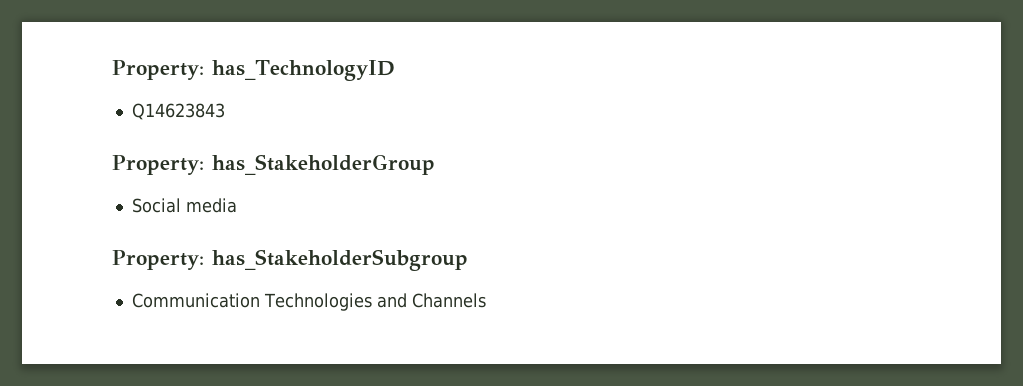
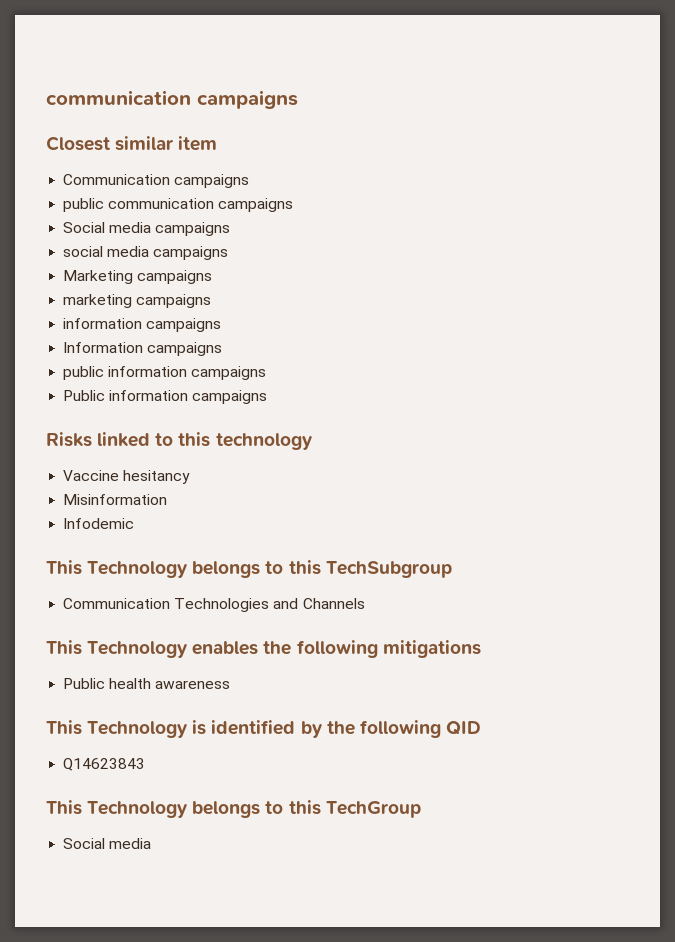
[112,60,395,81] [131,103,225,120] [112,154,435,175] [131,198,237,213] [112,249,468,271] [131,293,486,311] Property: has_TechnologyID // Q14623843 // Property: has_StakeholderGroup // Social media // Property: has_StakeholderSubgroup // Communication Technologies and Channels -> [46,90,298,109] [46,136,218,151] [63,174,250,188] [63,198,294,212] [63,222,231,236] [63,246,229,260] [63,270,213,284] [63,294,212,308] [63,318,222,332] [63,342,223,356] [63,366,267,380] [63,390,268,404] [46,432,312,450] [63,470,191,484] [63,494,168,505] [63,518,135,529] [46,560,452,578] [63,598,365,612] [46,640,481,658] [63,678,231,689] [46,720,481,738] [63,758,146,771] [46,800,421,818] [63,838,152,849] communication campaigns // Closest similar item // Communication campaigns // public communication campaigns // Social media campaigns // social media campaigns // Marketing campaigns // marketing campaigns // information campaigns // Information campaigns // public information campaigns // Public information campaigns // Risks linked to this technology // Vaccine hesitancy // Misinformation // Infodemic // This Technology belongs to this TechSubgroup // Communication Technologies and Channels // This Technology enables the following mitigations // Public health awareness // This Technology is identified by the following QID // Q14623843 // This Technology belongs to this TechGroup // Social media

